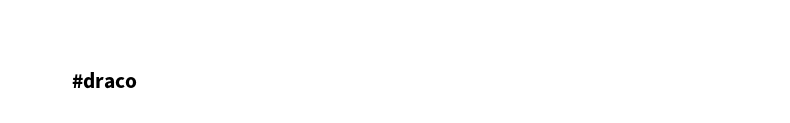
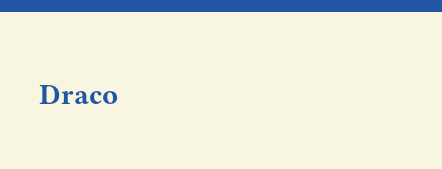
[72,72,137,89] #draco -> [39,84,118,104] Draco

